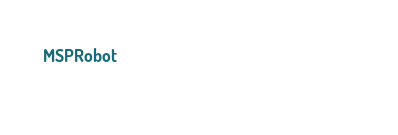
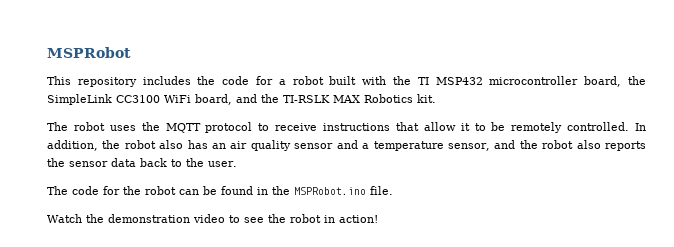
(117, 55) none -> [47,76,646,87] [47,94,436,105] [47,122,646,133] [47,140,646,151] [47,158,237,167] [47,186,393,195] [47,214,378,223] // This repository includes the code for a robot built with the TI MSP432 microcontroller board, the SimpleLink CC3100 WiFi board, and the TI-RSLK MAX Robotics kit. // The robot uses the MQTT protocol to receive instructions that allow it to be remotely controlled. In addition, the robot also has an air quality sensor and a temperature sensor, and the robot also reports the sensor data back to the user. // The code for the robot can be found in the MSPRobot.ino file. // Watch the demonstration video to see the robot in action!

